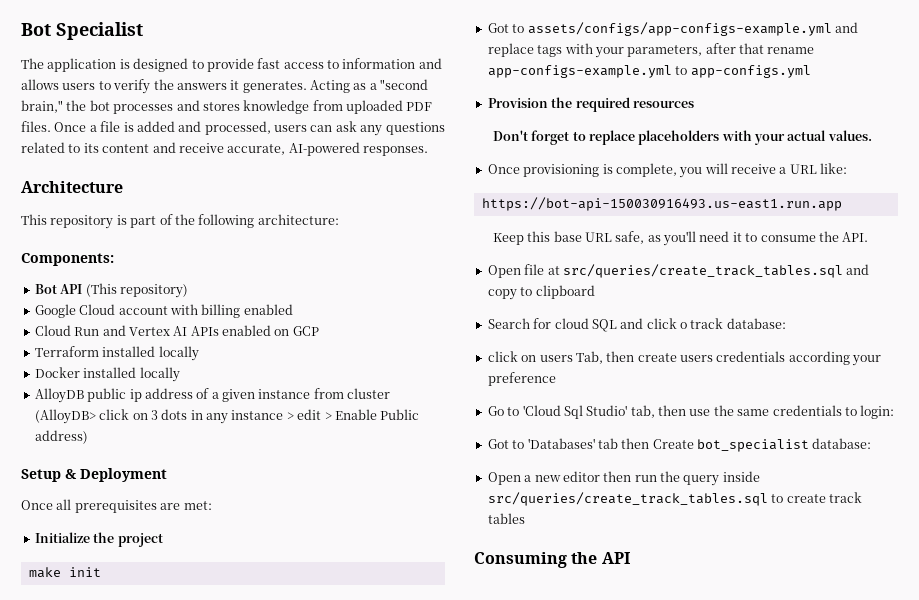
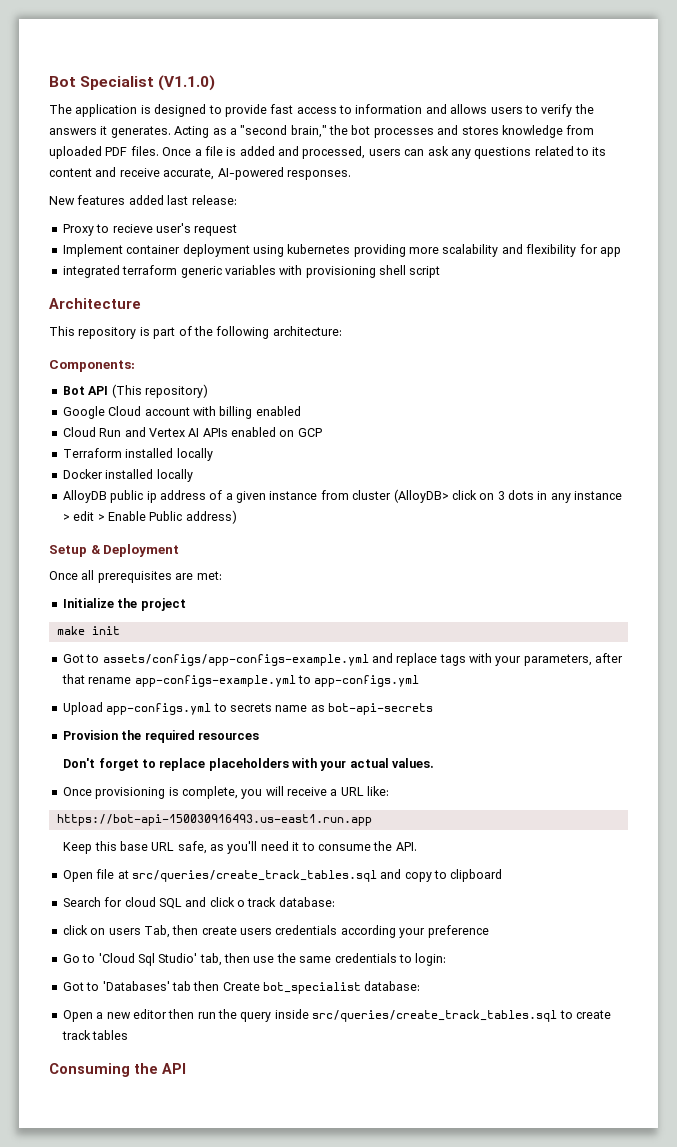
(143, 31) none -> [158,75,216,91] (V1.1.0)
(428, 151) none -> [49,195,237,205] [62,223,238,236] [62,244,621,257] [62,265,441,278] // New features added last release: // Proxy to recieve user's request // Implement container deployment using kubernetes providing more scalability and flexibility for app // integrated terraform generic variables with provisioning shell script
(811, 71) none -> [62,702,433,715] // Upload app-configs.yml to secrets name as bot-api-secrets

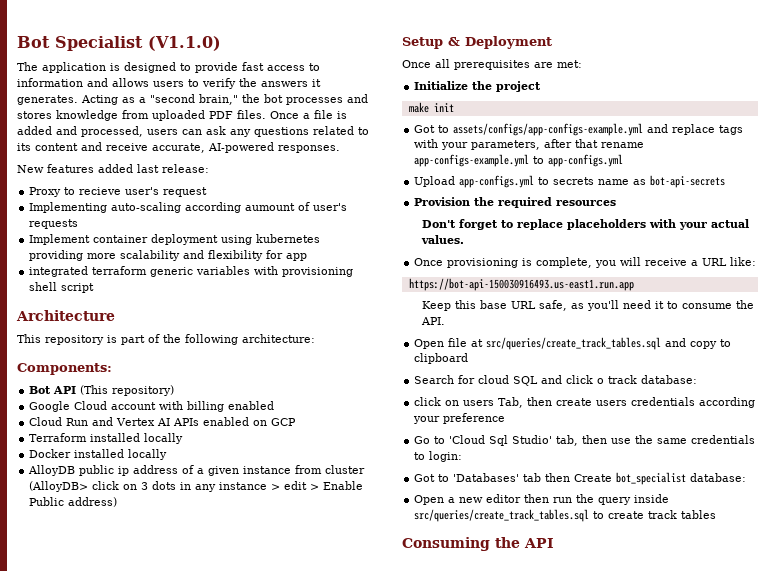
(238, 230) none -> [29,202,348,213] [29,219,79,229] // Implementing auto-scaling according aumount of user's requests

